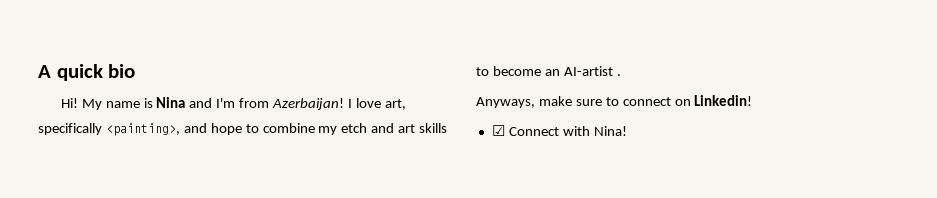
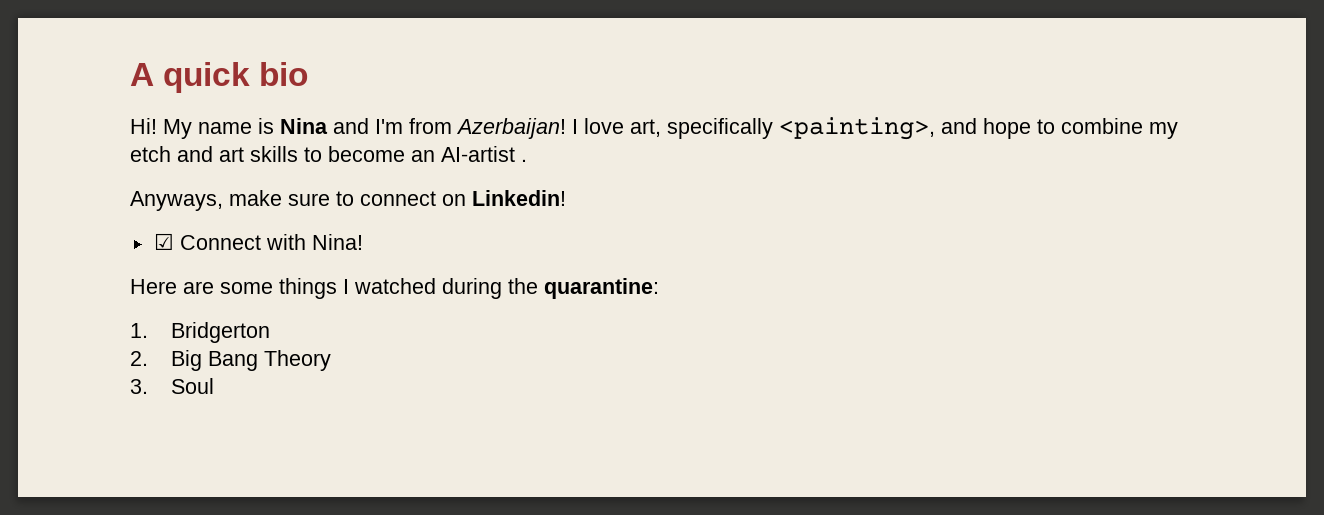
(627, 131) none -> [130,278,659,299] [130,322,271,343] [130,350,332,371] [130,378,215,394] // Here are some things I watched during the quarantine: // 1. Bridgerton // 2. Big Bang Theory // 3. Soul

